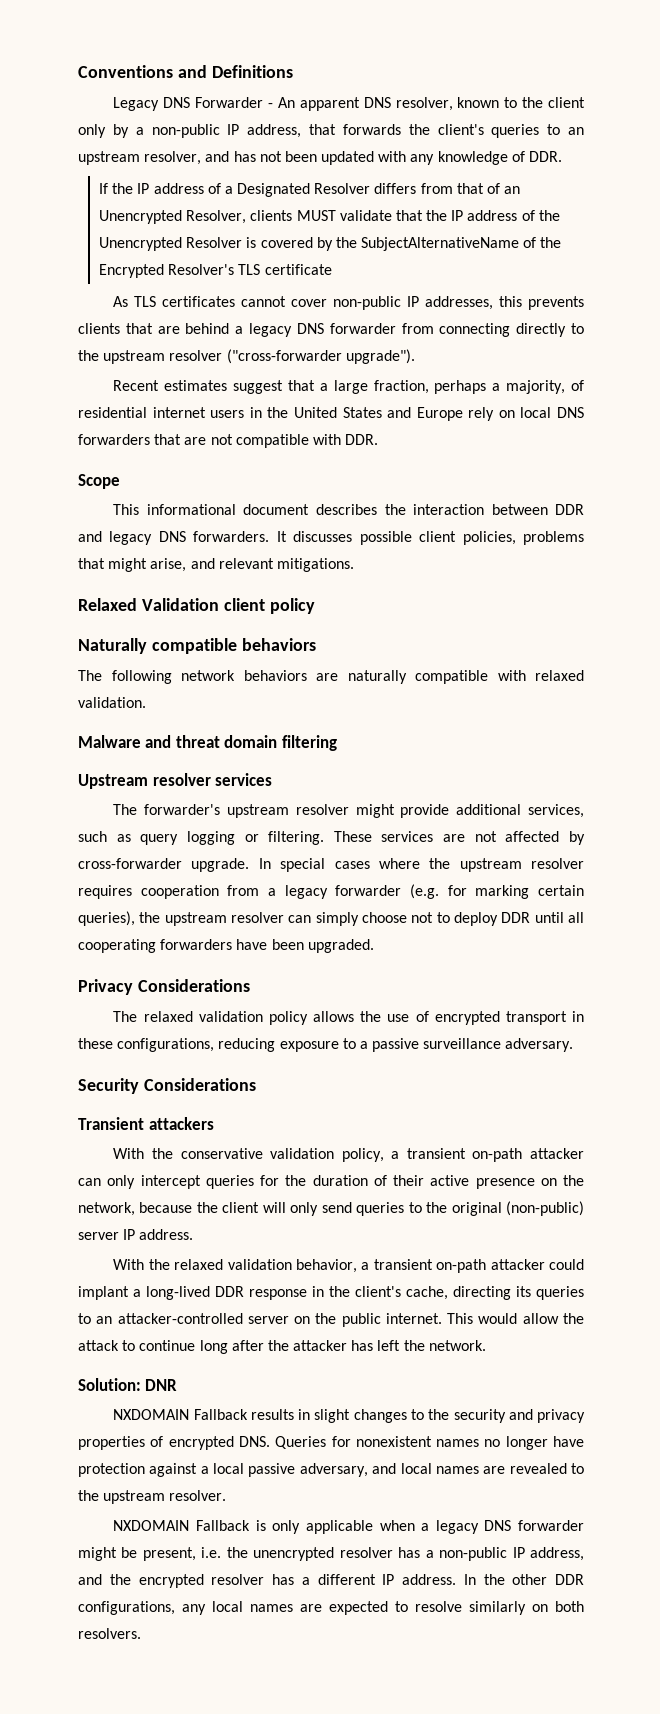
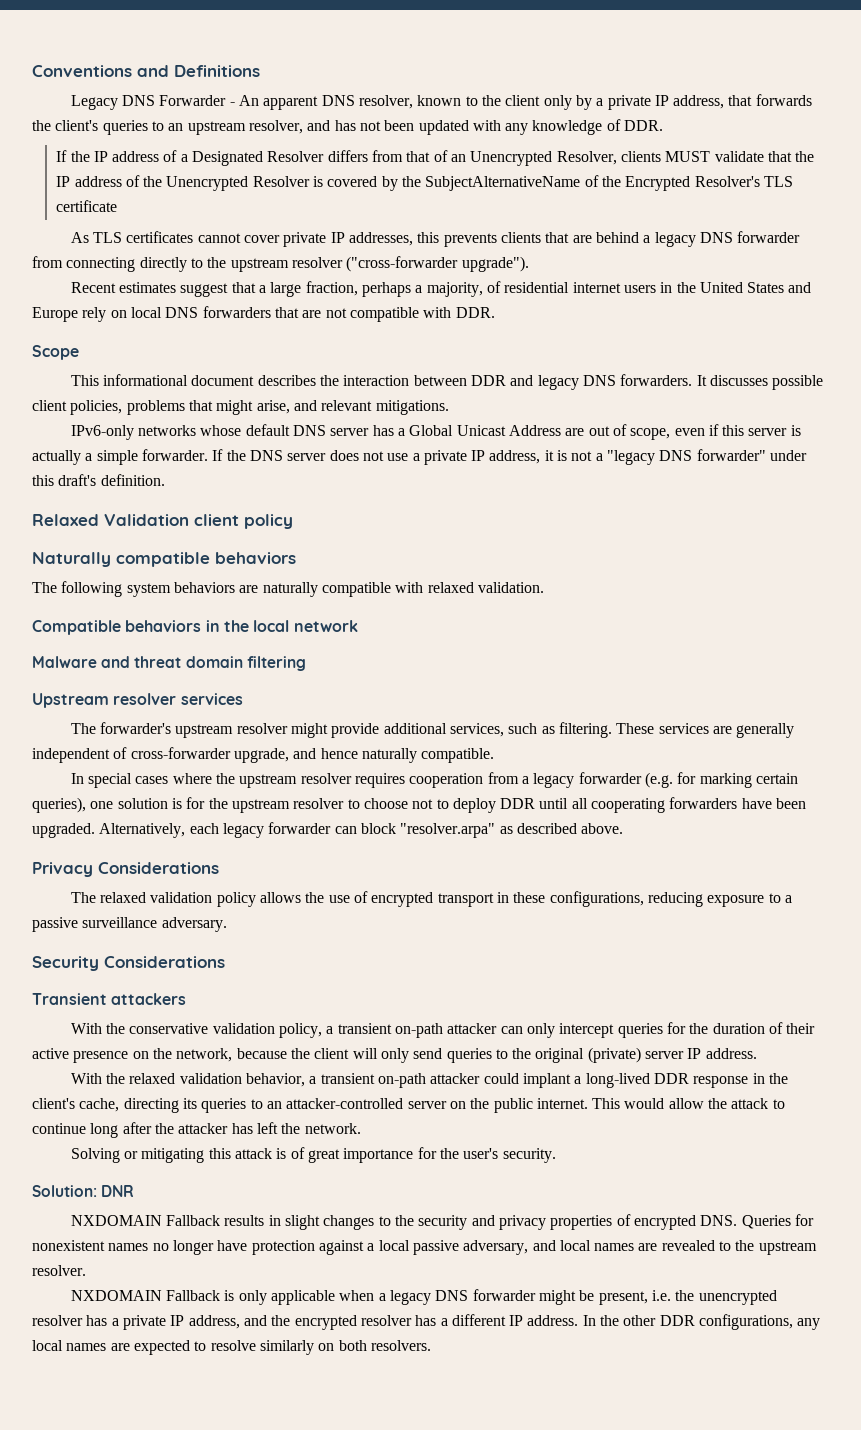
[151,124,220,138] non-public -> [607,95,651,110] private
[333,296,402,310] non-public -> [283,232,327,247] private
(354, 565) none -> [70,424,801,440] [32,449,808,465] [32,474,165,486] // IPv6-only networks whose default DNS server has a Global Unicast Address are out of scope, even if this server is actually a simple forwarder. If the DNS server does not use a private IP address, it is not a "legacy DNS forwarder" under this draft's definition.
[181,670,235,681] network -> [126,583,171,597] system
(146, 702) none -> [32,620,358,635] // Compatible behaviors in the local network
[140,831,259,845] query logging or -> (555, 730) none
[474,831,585,845] [78,858,250,872] not affected by cross-forwarder upgrade. -> [736,723,795,738] [32,747,495,763] generally independent of cross-forwarder upgrade, and hence naturally compatible. //
[139,912,359,926] the upstream resolver can simply -> [90,797,360,813] one solution is for the upstream resolver to
(374, 946) none -> [99,822,624,838] Alternatively, each legacy forwarder can block "resolver.arpa" as described above.
[505,1201,584,1216] (non-public) -> [587,1047,641,1063] (private)
(486, 1345) none -> [70,1147,556,1163] // Solving or mitigating this attack is of great importance for the user's security.
[439,1547,508,1561] non-public -> [122,1315,166,1330] private

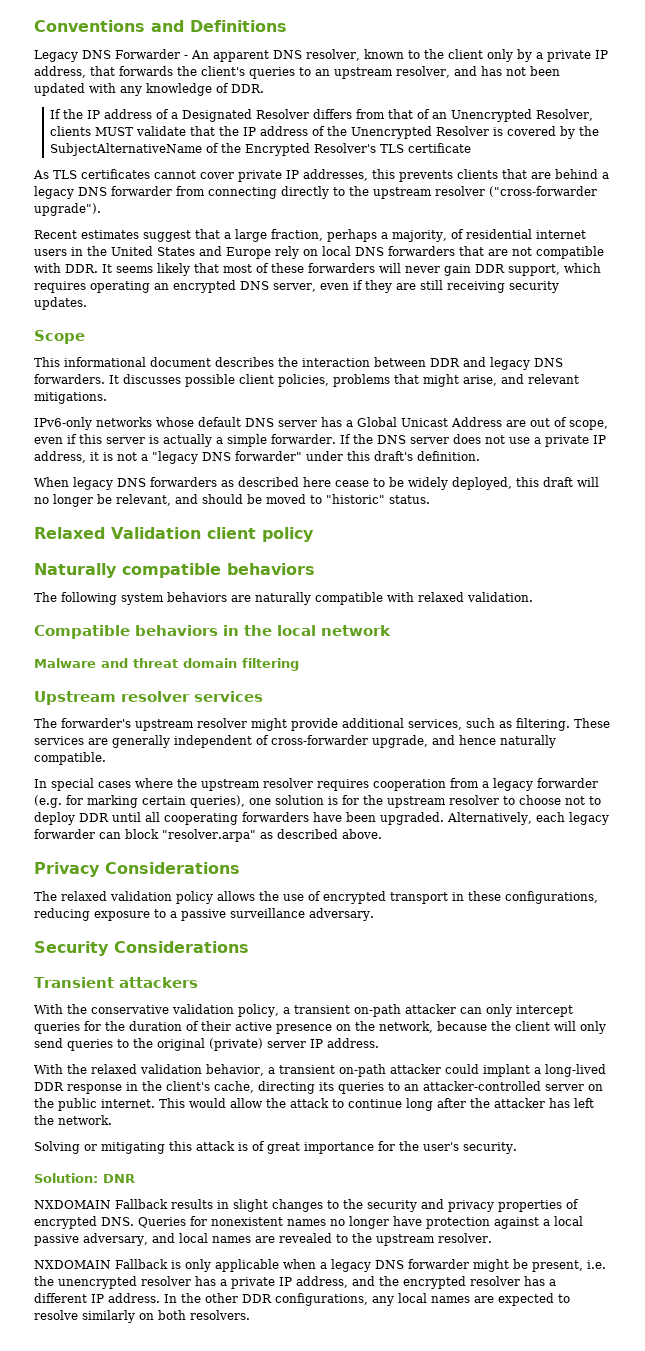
(495, 312) none -> [102,263,601,276] [34,280,559,293] [34,297,87,310] It seems likely that most of these forwarders will never gain DDR support, which requires operating an encrypted DNS server, even if they are still receiving security updates.
(165, 480) none -> [34,477,599,490] [34,494,430,507] // When legacy DNS forwarders as described here cease to be widely deployed, this draft will no longer be relevant, and should be moved to "historic" status.

